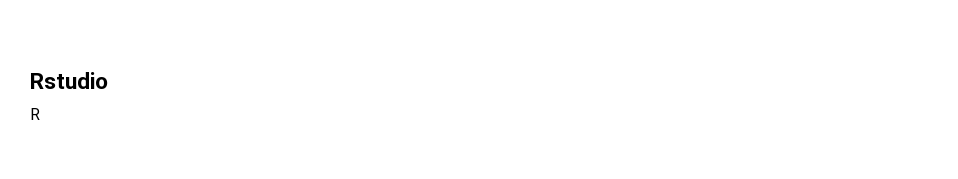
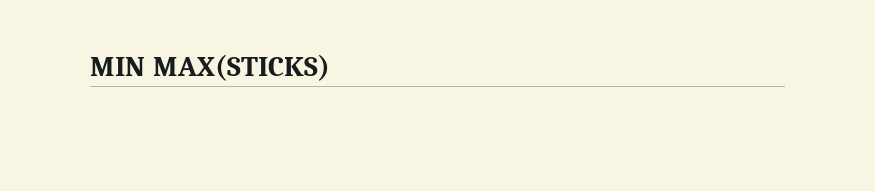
[30,72,108,89] [30,108,40,120] Rstudio // R -> [90,54,330,81] MIN MAX(STICKS)

